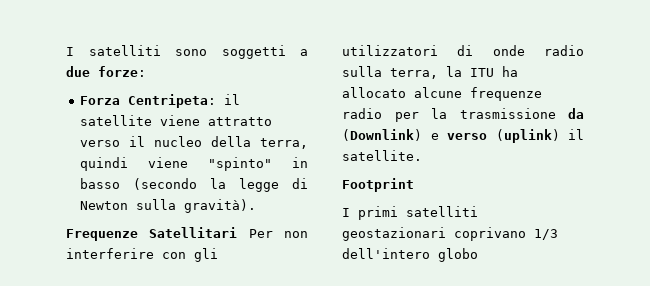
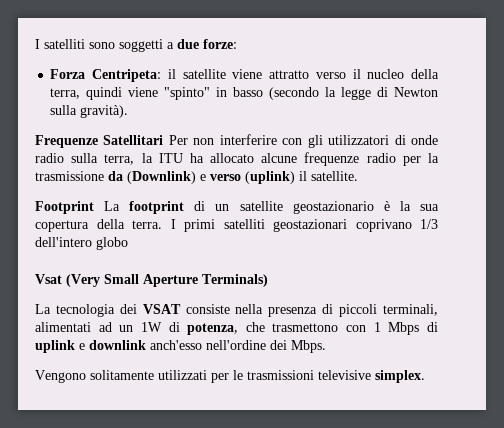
(414, 185) // -> [104,201,439,214] [35,219,162,232] La footprint di un satellite geostazionario è la sua copertura della terra.
(478, 255) none -> [35,274,268,287] [35,304,439,317] [35,322,438,335] [35,340,326,353] [35,370,425,383] // Vsat (Very Small Aperture Terminals) // La tecnologia dei VSAT consiste nella presenza di piccoli terminali, alimentati ad un 1W di potenza, che trasmettono con 1 Mbps di uplink e downlink anch'esso nell'ordine dei Mbps. // Vengono solitamente utilizzati per le trasmissioni televisive simplex.

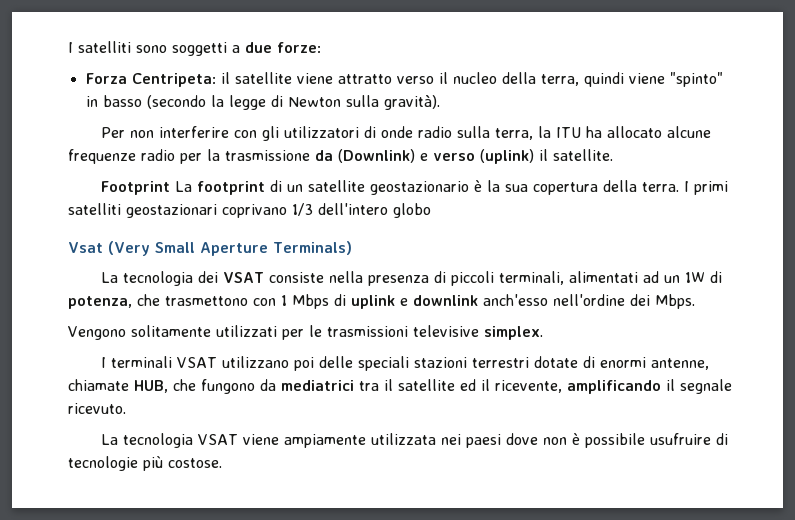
[35,135,164,148] Frequenze Satellitari -> (440, 102) none
(425, 376) none -> [100,356,709,371] [68,379,732,394] [68,403,126,414] [100,433,728,448] [68,456,222,471] // I terminali VSAT utilizzano poi delle speciali stazioni terrestri dotate di enormi antenne, chiamate HUB, che fungono da mediatrici tra il satellite ed il ricevente, amplificando il segnale ricevuto. // La tecnologia VSAT viene ampiamente utilizzata nei paesi dove non è possibile usufruire di tecnologie più costose.

